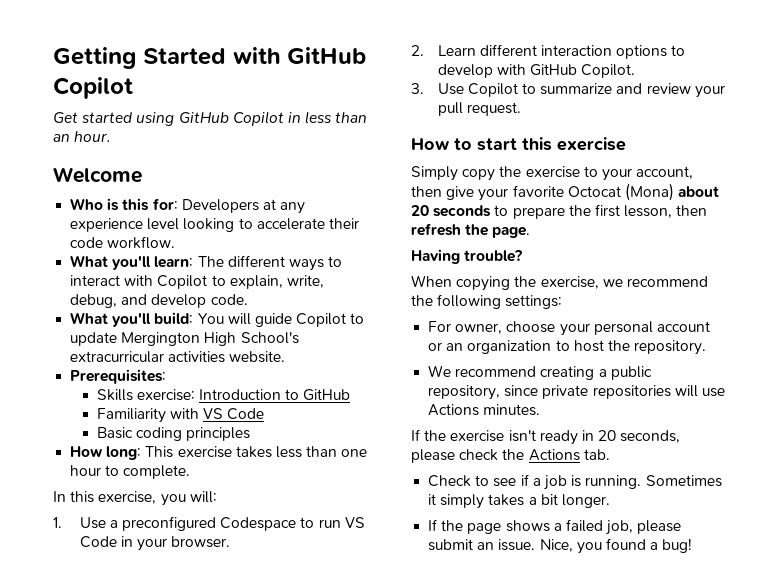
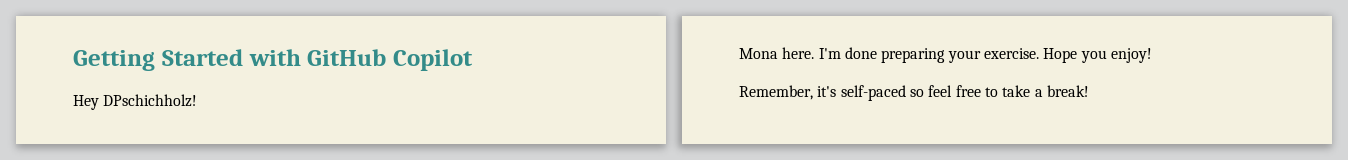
[53,111,368,126] [53,131,112,142] [53,167,142,183] [70,198,306,214] [70,218,359,232] [70,236,176,249] [70,255,343,271] [70,275,324,289] [70,294,248,308] [70,312,365,327] [70,332,299,346] [70,351,286,363] [70,369,167,384] [96,389,351,401] [96,408,265,423] [96,427,251,441] [70,446,368,460] [70,465,191,479] [53,491,217,506] [53,516,365,531] [79,536,231,551] [411,44,686,59] [437,64,636,78] [411,83,725,98] [437,102,521,116] [411,137,626,151] [411,166,694,181] [411,183,720,201] [411,204,708,219] [411,223,531,238] [411,249,523,264] [411,275,708,291] [411,294,563,309] [428,321,710,336] [428,340,707,355] [428,365,652,380] [428,385,725,400] [428,404,541,416] [411,429,681,445] [411,449,610,463] [428,474,722,490] [428,494,610,509] [428,519,682,535] [428,538,693,554] Get started using GitHub Copilot in less than an hour. // Welcome // Who is this for: Developers at any experience level looking to accelerate their code workflow. // What you'll learn: The different ways to interact with Copilot to explain, write, debug, and develop code. // What you'll build: You will guide Copilot to update Mergington High School's extracurricular activities website. // Prerequisites: // Skills exercise: Introduction to GitHub // Familiarity with VS Code // Basic coding principles // How long: This exercise takes less than one hour to complete. // In this exercise, you will: // 1. Use a preconfigured Codespace to run VS Code in your browser. // 2. Learn different interaction options to develop with GitHub Copilot. // 3. Use Copilot to summarize and review your pull request. // How to start this exercise // Simply copy the exercise to your account, then give your favorite Octocat (Mona) about 20 seconds to prepare the first lesson, then refresh the page. // Having trouble? // When copying the exercise, we recommend the following settings: // For owner, choose your personal account or an organization to host the repository. // We recommend creating a public repository, since private repositories will use Actions minutes. // If the exercise isn't ready in 20 seconds, please check the Actions tab. // Check to see if a job is running. Sometimes it simply takes a bit longer. // If the page shows a failed job, please submit an issue. Nice, you found a bug! -> [73,94,198,110] [739,47,1152,63] [739,85,1089,101] Hey DPschichholz! // Mona here. I'm done preparing your exercise. Hope you enjoy! // Remember, it's self-paced so feel free to take a break!

